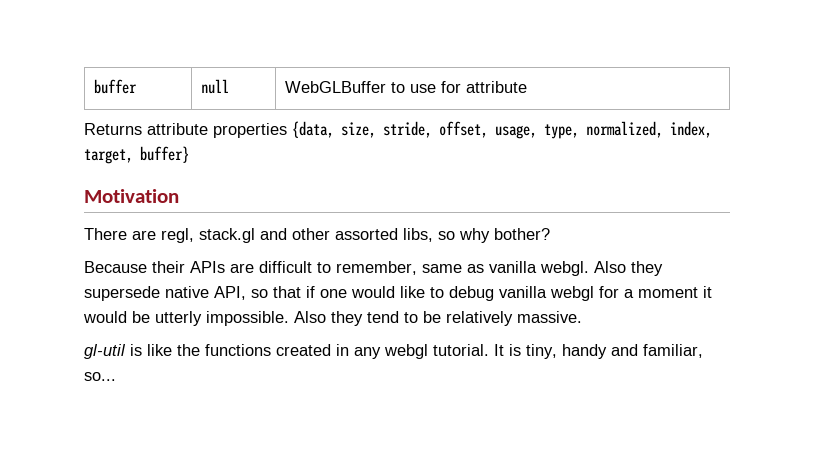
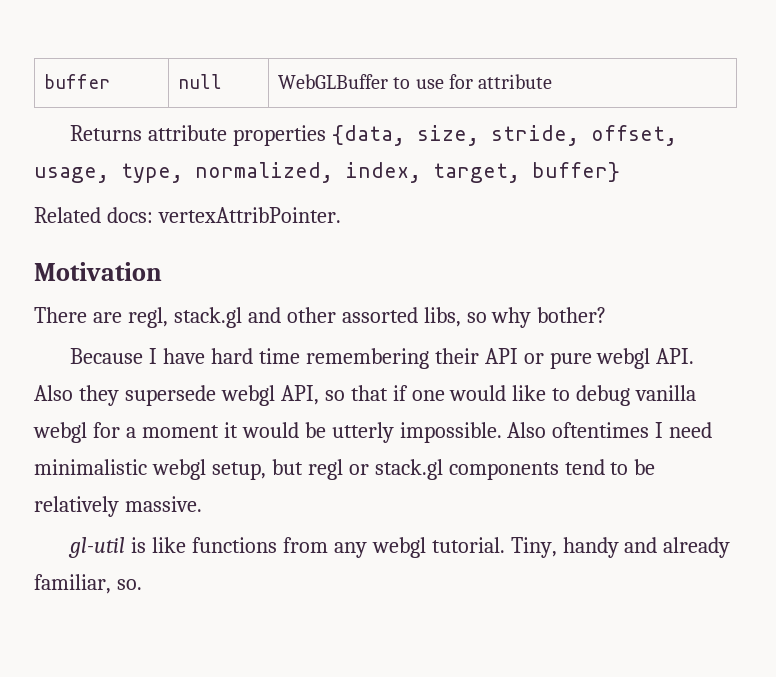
(189, 154) none -> [34,207,341,223] // Related docs: vertexAttribPointer.
[152,261,589,276] their APIs are difficult to remember, same as vanilla webgl. -> [149,348,695,369] I have hard time remembering their API or pure webgl API.
[165,286,209,298] native -> [220,385,275,406] webgl
[331,311,363,326] they -> [552,422,713,438] [34,459,559,480] oftentimes I need minimalistic webgl setup, but regl or stack.gl components
[177,344,703,359] [84,372,116,381] the functions created in any webgl tutorial. It is tiny, handy and familiar, so... -> [191,537,731,558] [34,574,142,594] functions from any webgl tutorial. Tiny, handy and already familiar, so.

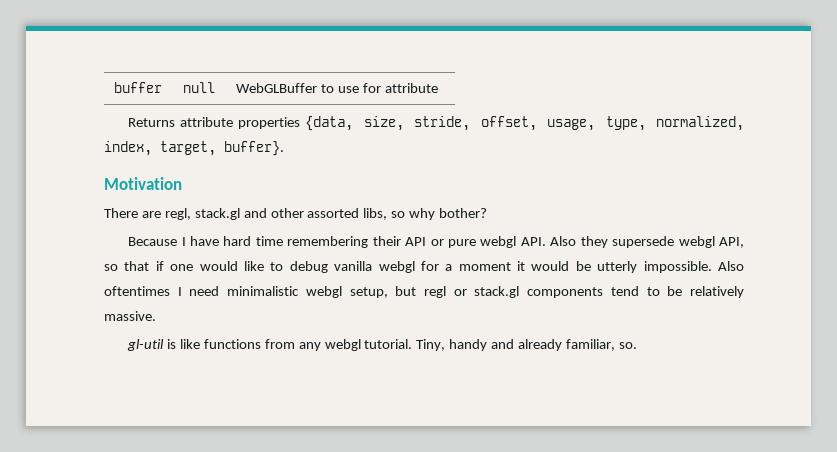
[532,162,620,182] [34,207,341,223] buffer} // Related docs: vertexAttribPointer. -> [224,141,284,156] buffer}.

